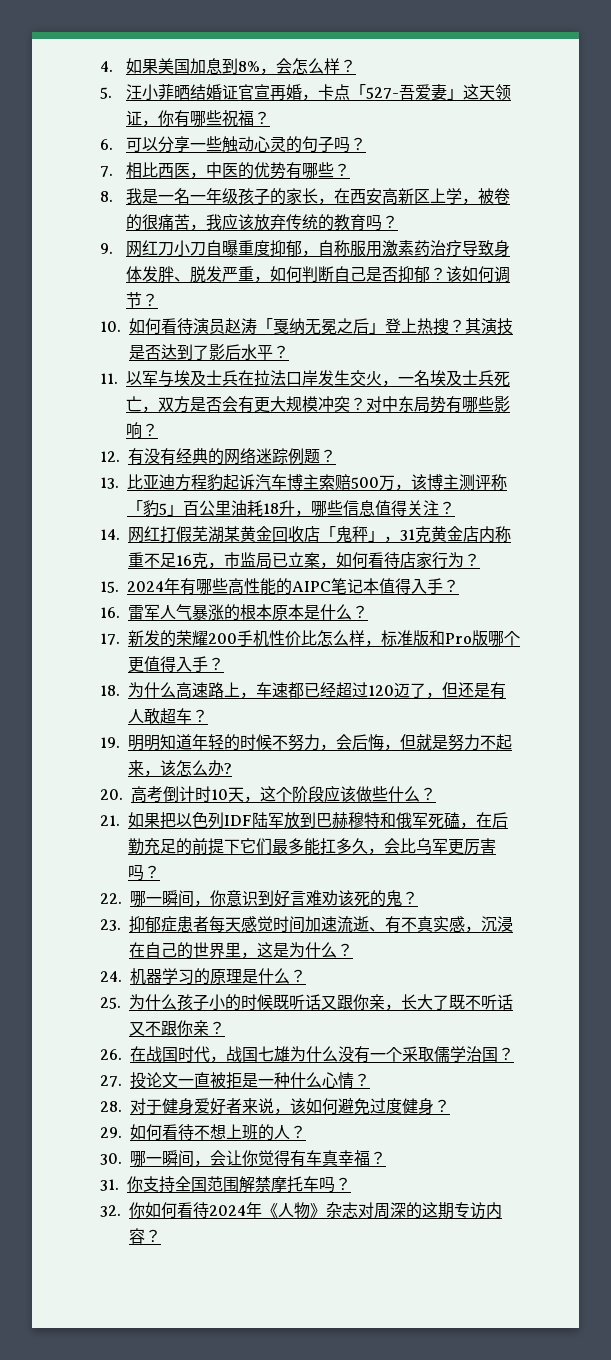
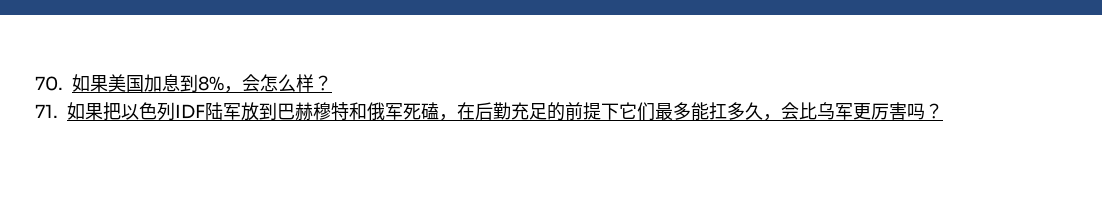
[100,61,113,72] 4. -> [35,76,63,91] 70.
[100,84,511,101] [125,110,270,127] [100,136,366,153] [100,162,350,179] [100,188,510,205] [125,213,398,231] [100,240,510,257] [125,266,510,283] [125,292,158,308] [100,318,513,335] [129,344,289,360] [100,370,510,387] [126,396,510,413] [126,422,158,439] [100,447,336,465] [100,474,507,491] [127,500,455,517] [100,526,511,543] [128,552,480,569] [100,578,459,595] [100,604,368,621] [100,630,520,647] [128,656,224,673] [100,682,506,699] [128,708,208,724] [100,734,512,751] [128,760,232,777] [100,785,436,803] [100,815,120,826] 5.汪小菲晒结婚证官宣再婚，卡点「527-吾爱妻」这天领证，你有哪些祝福？ // 6.可以分享一些触动心灵的句子吗？ // 7.相比西医，中医的优势有哪些？ // 8.我是一名一年级孩子的家长，在西安高新区上学，被卷的很痛苦，我应该放弃传统的教育吗？ // 9.网红刀小刀自曝重度抑郁，自称服用激素药治疗导致身体发胖、脱发严重，如何判断自己是否抑郁？该如何调节？ // 10.如何看待演员赵涛「戛纳无冕之后」登上热搜？其演技是否达到了影后水平？ // 11.以军与埃及士兵在拉法口岸发生交火，一名埃及士兵死亡，双方是否会有更大规模冲突？对中东局势有哪些影响？ // 12.有没有经典的网络迷踪例题？ // 13.比亚迪方程豹起诉汽车博主索赔500万，该博主测评称「豹5」百公里油耗18升，哪些信息值得关注？ // 14.网红打假芜湖某黄金回收店「鬼秤」，31克黄金店内称重不足16克，市监局已立案，如何看待店家行为？ // 15. 2024年有哪些高性能的AIPC笔记本值得入手？ // 16.雷军人气暴涨的根本原本是什么？ // 17.新发的荣耀200手机性价比怎么样，标准版和Pro版哪个更值得入手？ // 18.为什么高速路上，车速都已经超过120迈了，但还是有人敢超车？ // 19.明明知道年轻的时候不努力，会后悔，但就是努力不起来，该怎么办? // 20.高考倒计时10天，这个阶段应该做些什么？ // 21. -> [35,104,58,118] 71.
[100,890,418,907] [100,916,513,933] [129,942,353,959] [100,968,306,985] [100,994,513,1011] [129,1020,225,1036] [100,1046,514,1063] [100,1072,370,1089] [100,1098,450,1115] [100,1124,306,1141] [100,1150,386,1167] [100,1176,351,1193] [100,1202,502,1219] [129,1228,161,1244] // 22.哪一瞬间，你意识到好言难劝该死的鬼？ // 23.抑郁症患者每天感觉时间加速流逝、有不真实感，沉浸在自己的世界里，这是为什么？ // 24.机器学习的原理是什么？ // 25.为什么孩子小的时候既听话又跟你亲，长大了既不听话又不跟你亲？ // 26.在战国时代，战国七雄为什么没有一个采取儒学治国？ // 27.投论文一直被拒是一种什么心情？ // 28.对于健身爱好者来说，该如何避免过度健身？ // 29.如何看待不想上班的人？ // 30.哪一瞬间，会让你觉得有车真幸福？ // 31.你支持全国范围解禁摩托车吗？ // 32.你如何看待2024年《人物》杂志对周深的这期专访内容？ -> (943, 111) none

